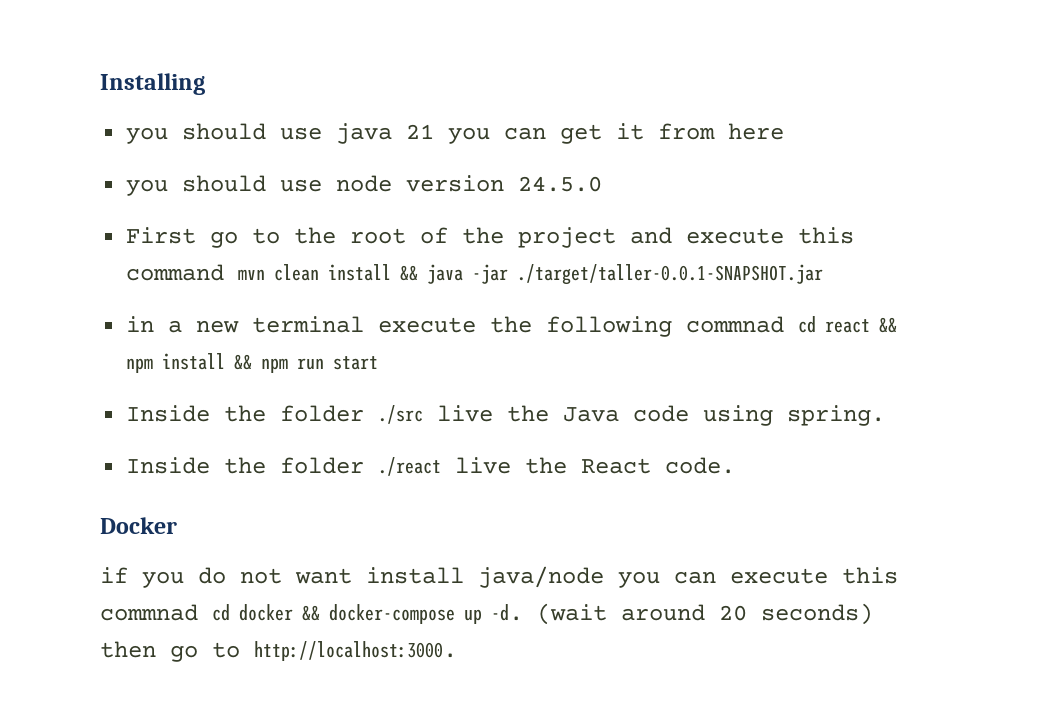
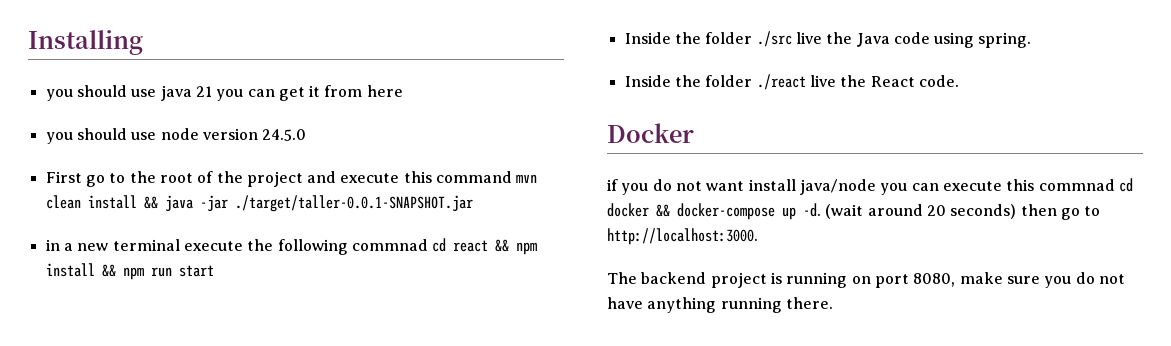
(457, 651) none -> [607,272,1125,288] [607,297,833,313] // The backend project is running on port 8080, make sure you do not have anything running there.

